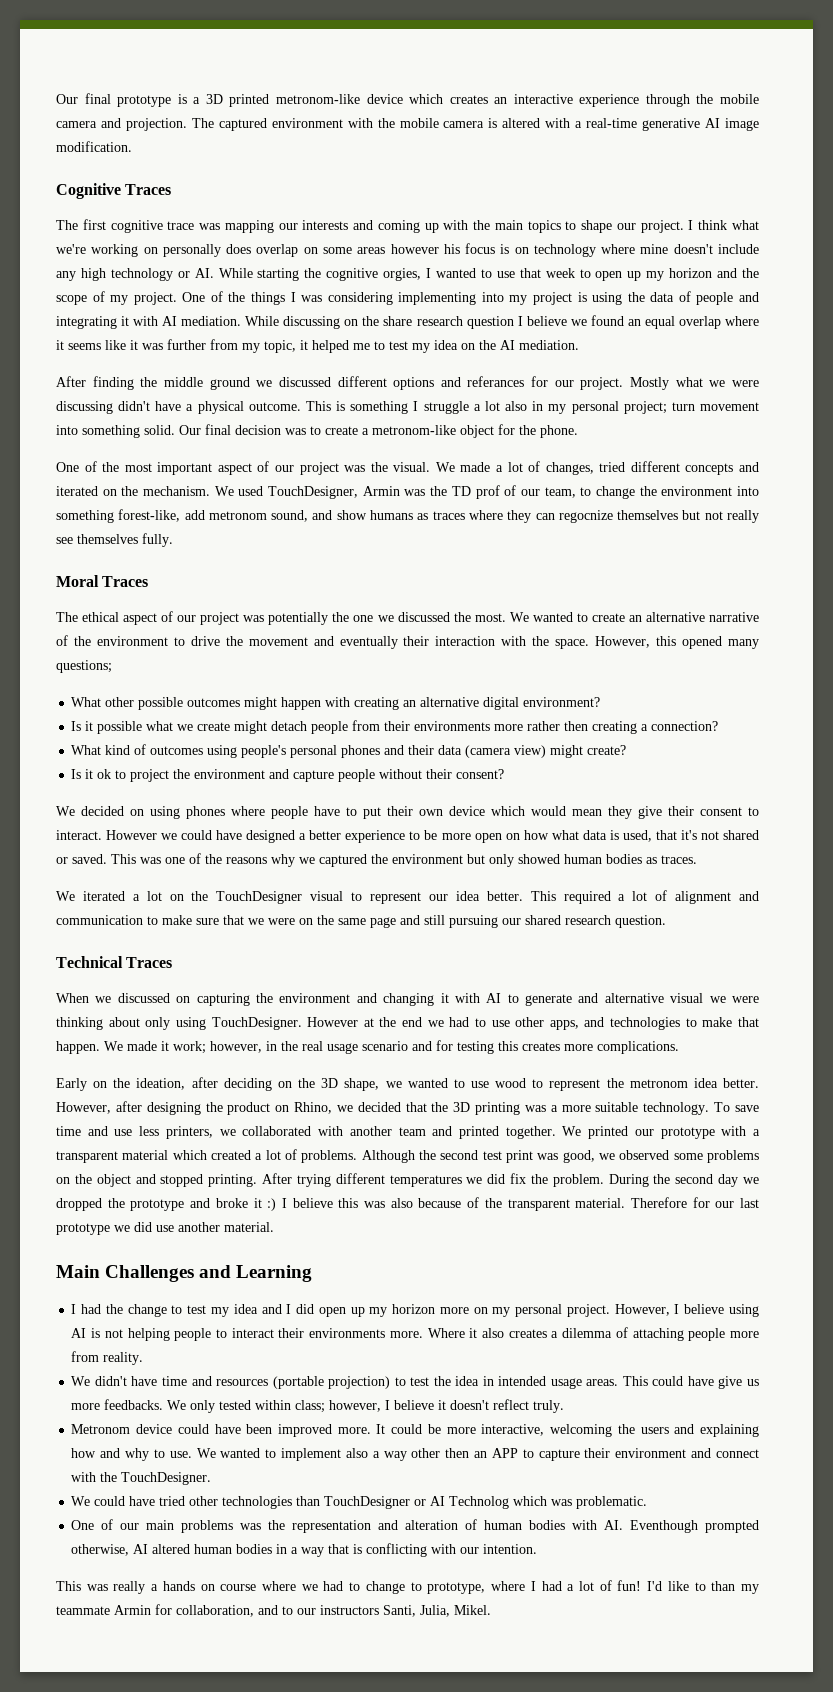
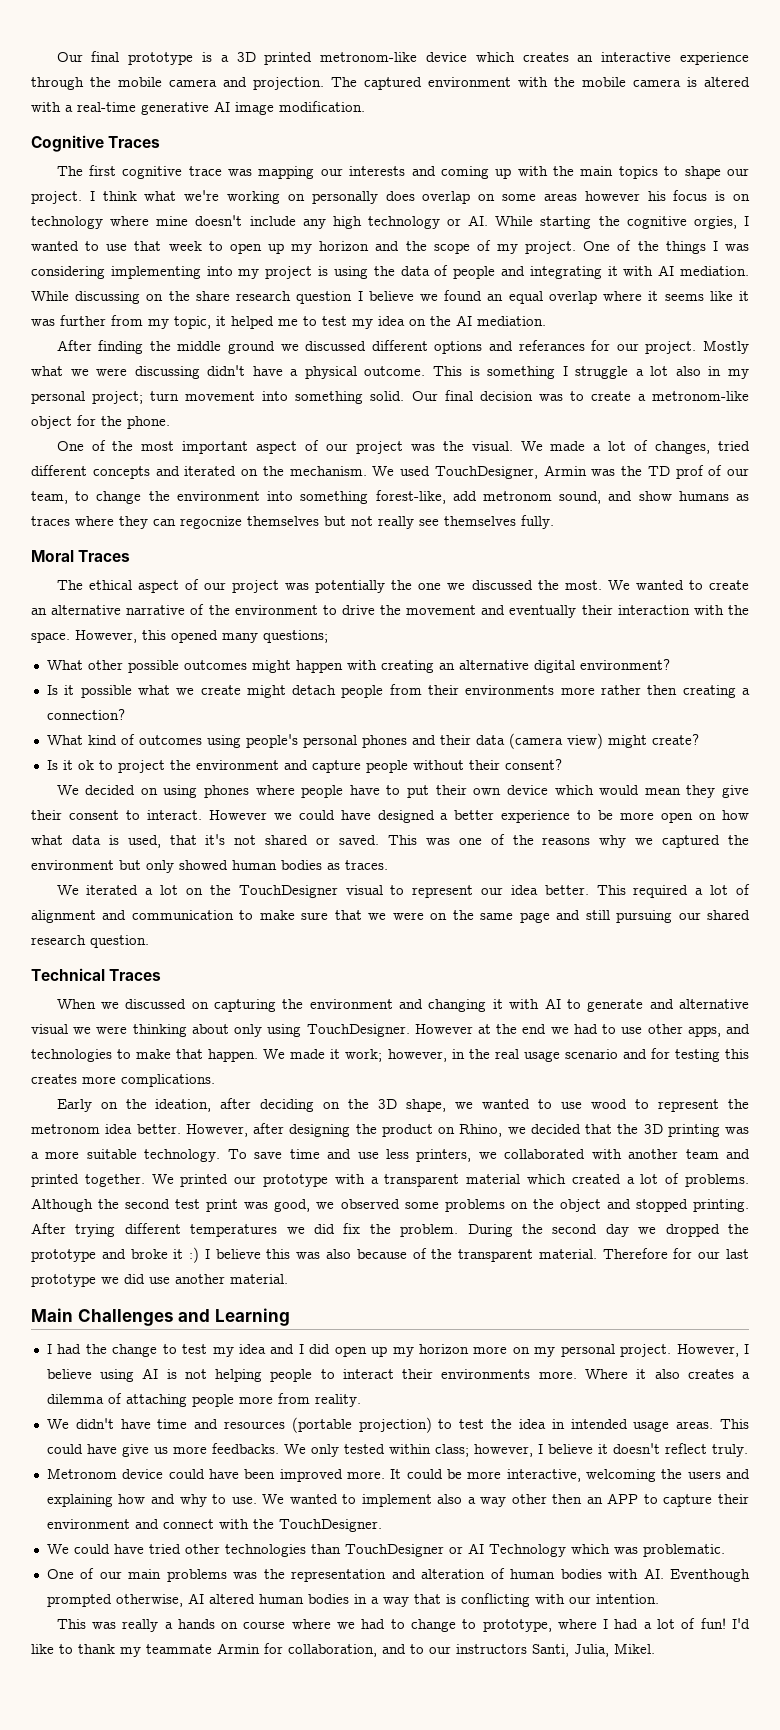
[449,1496,510,1509] Technolog -> [488,1544,566,1557] Technology
[711,1581,736,1591] than -> [78,1644,115,1654] thank

